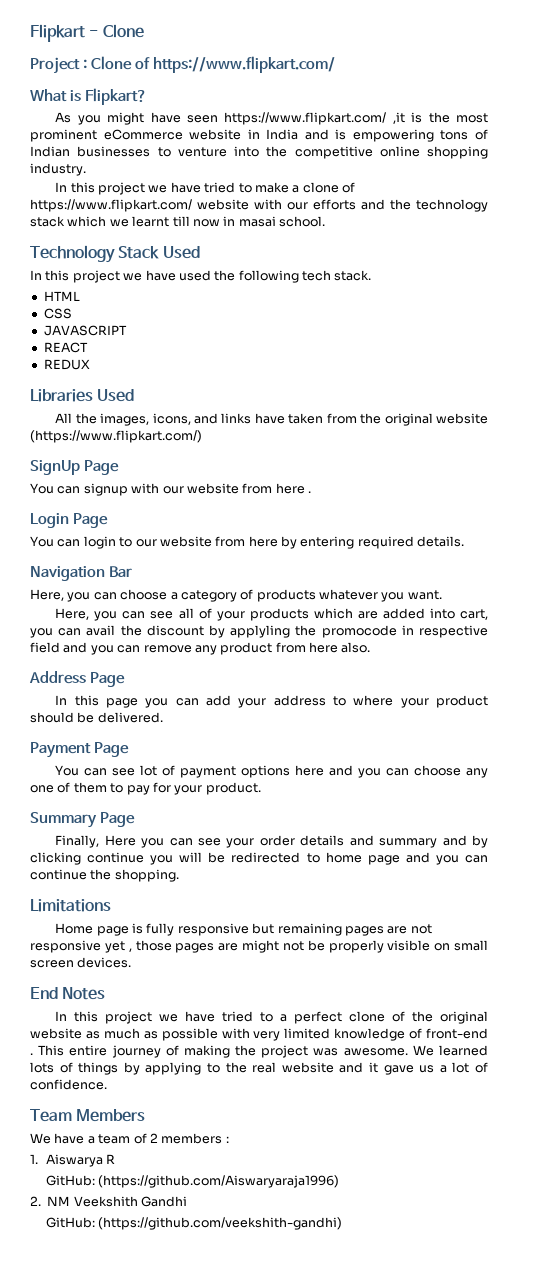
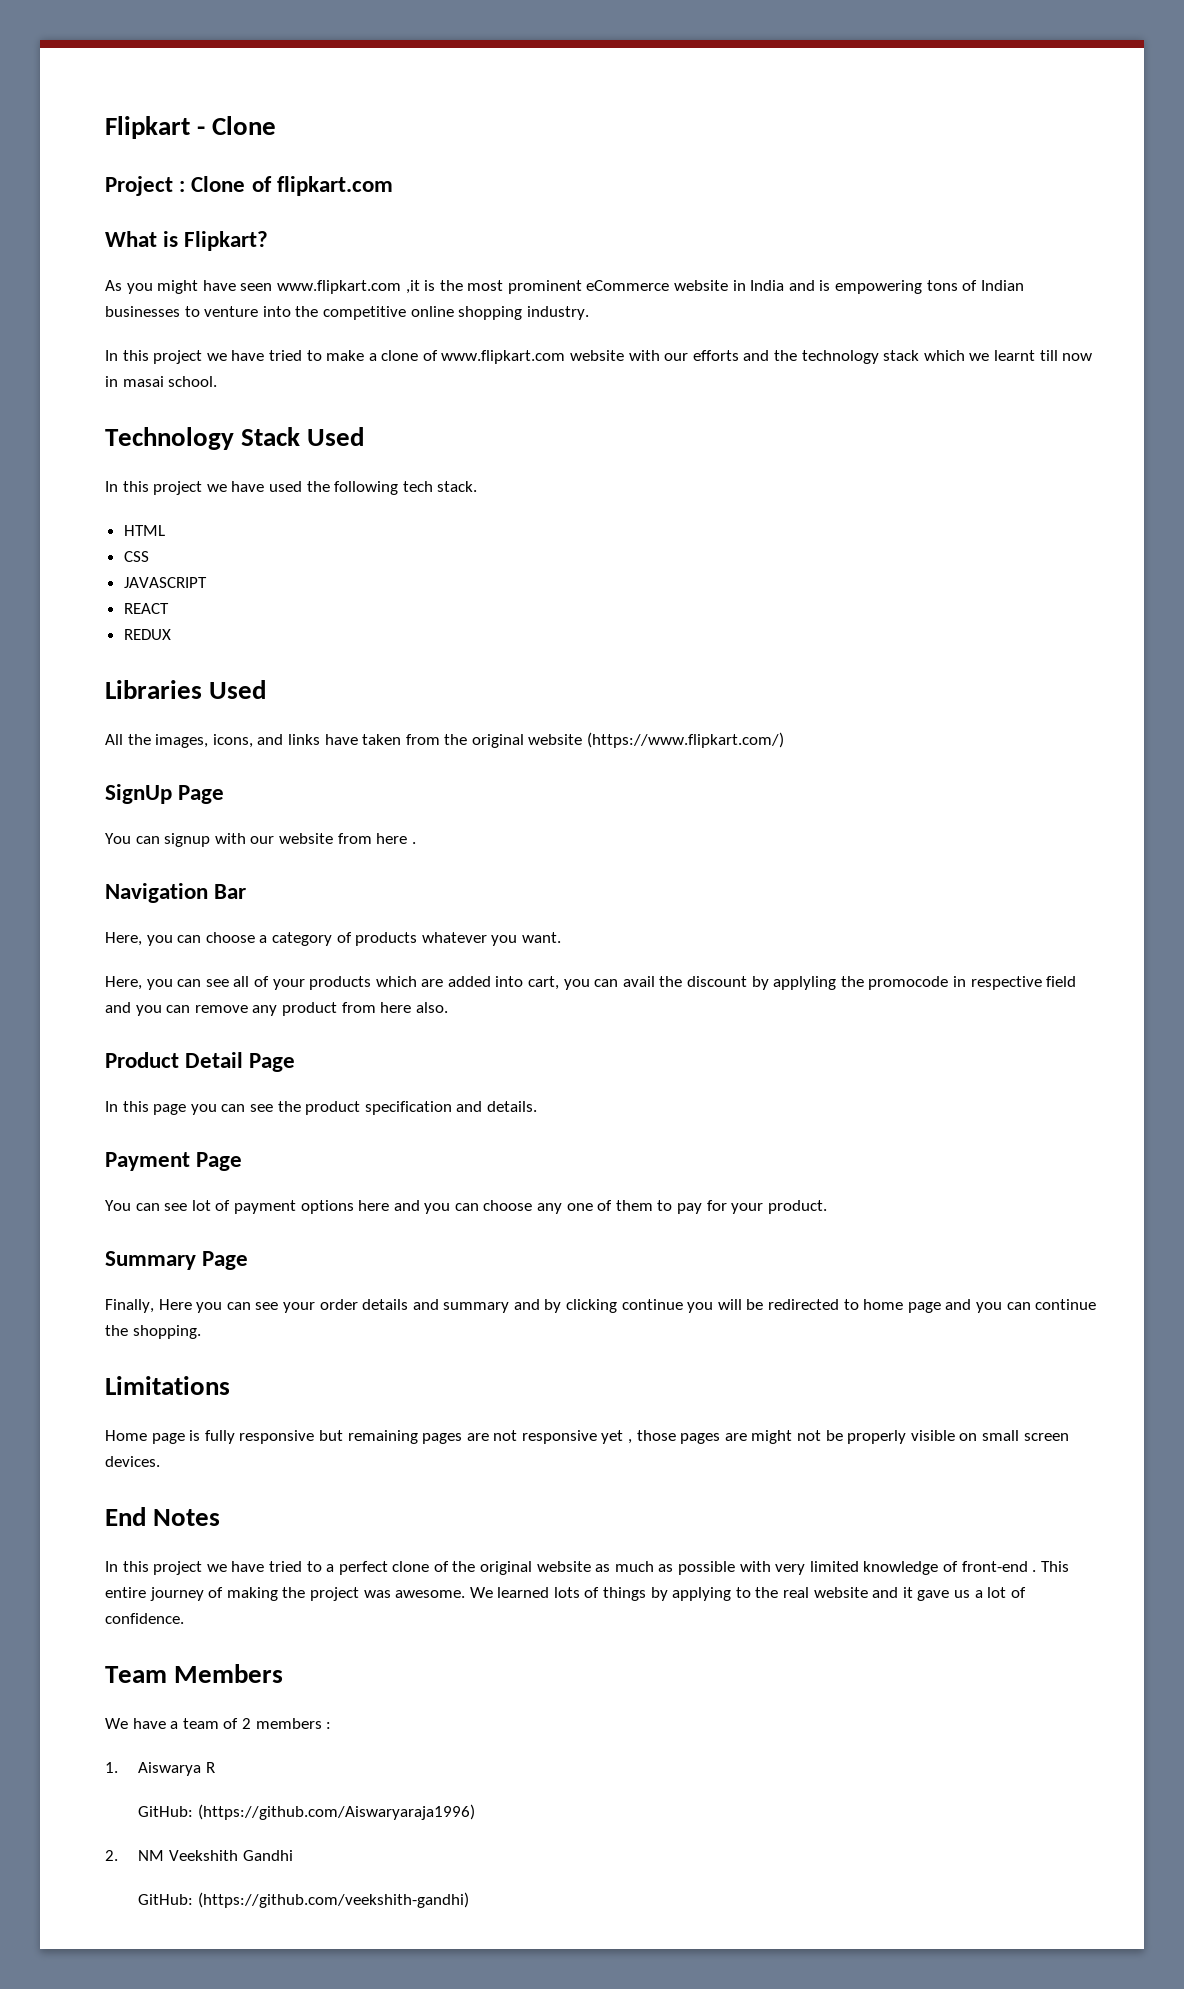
[153,56,336,73] https://www.flipkart.com/ -> [276,176,393,196] flipkart.com
[224,112,387,125] https://www.flipkart.com/ -> [276,280,401,294] www.flipkart.com
[30,199,192,212] https://www.flipkart.com/ -> [441,350,566,364] www.flipkart.com
[30,513,109,528] [30,536,465,549] // Login Page // You can login to our website from here by entering required details. -> (416, 843) none
[29,671,86,684] Address -> [105,1052,244,1068] Product Detail
[205,695,488,708] [30,712,163,723] add your address to where your product should be delivered. -> [249,1101,537,1115] see the product specification and details.

